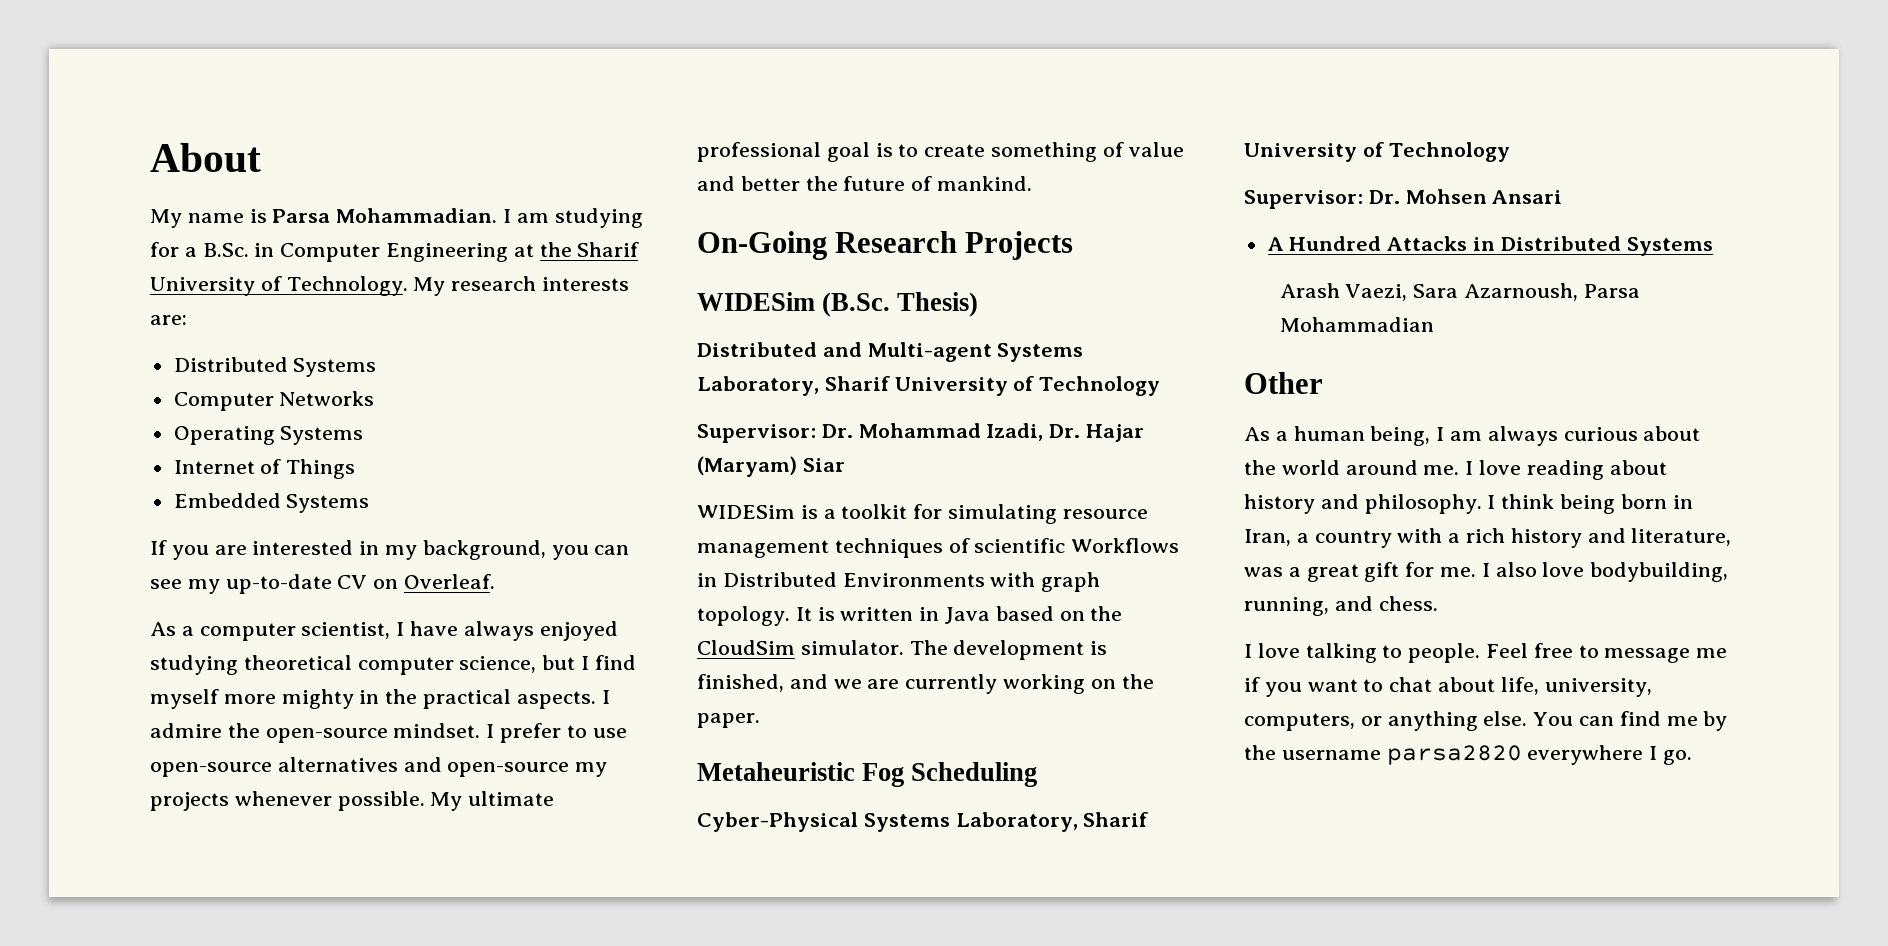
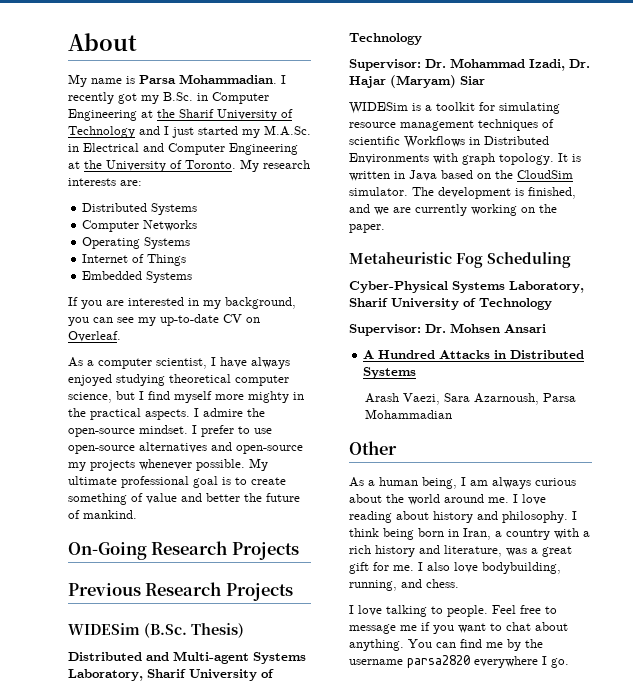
[516,208,643,228] [150,242,197,257] am studying for a -> [68,92,159,104] recently got my
[286,276,408,296] Technology. -> [68,125,311,138] [68,143,298,155] [68,160,236,172] Technology and I just started my M.A.Sc. in Electrical and Computer Engineering at the University of Toronto.
(1074, 245) none -> [68,582,293,601] // Previous Research Projects
[1500,677,1652,697] [1244,711,1528,731] life, university, computers, or anything else. -> [349,639,404,651] anything.

